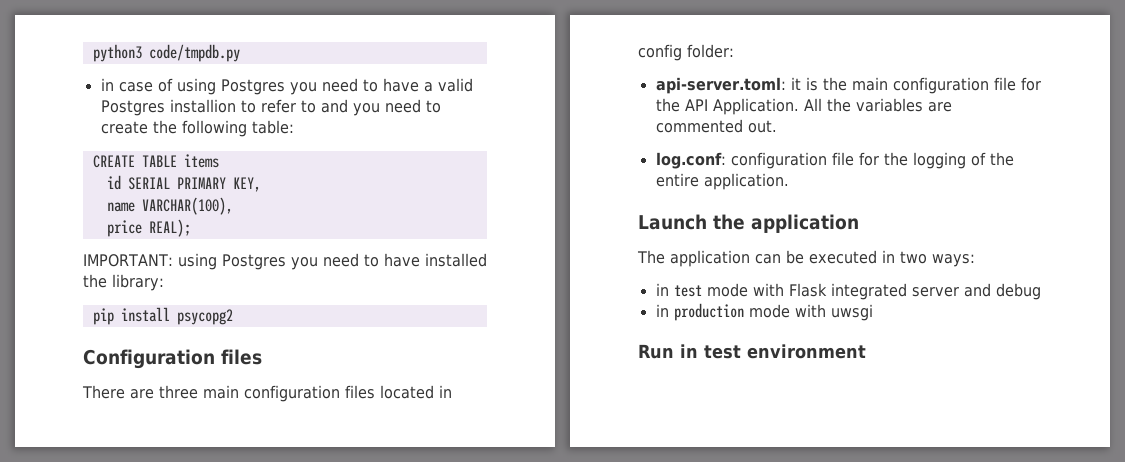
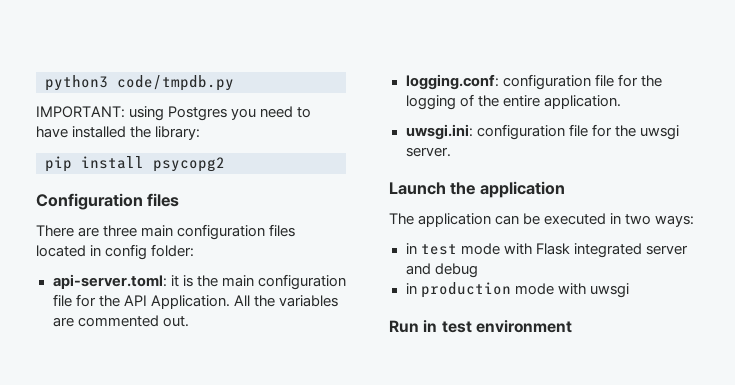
[100,78,473,95] [100,99,441,116] [100,120,294,137] [92,154,219,168] [106,175,261,192] [106,197,233,215] [106,219,191,237] // in case of using Postgres you need to have a valid Postgres installion to refer to and you need to create the following table: // CREATE TABLE items // id SERIAL PRIMARY KEY, // name VARCHAR(100), // price REAL); -> (234, 83) none
[655,152,726,169] log.conf: -> [405,74,499,90] logging.conf:
(789, 181) none -> [405,124,679,140] [405,147,451,157] // uwsgi.ini: configuration file for the uwsgi server.

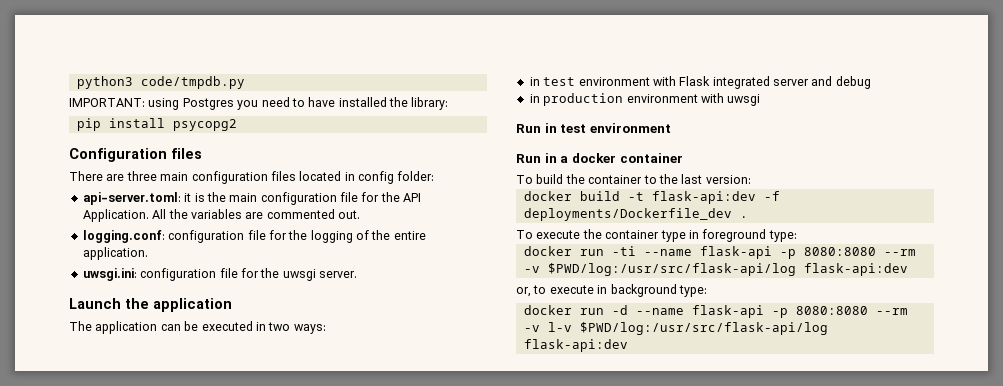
[460,243,500,255] mode -> [578,77,650,86] environment
[514,283,554,295] mode -> [626,94,698,103] environment
(572, 326) none -> [516,153,683,163] [516,174,751,184] [523,191,780,204] [523,208,748,221] [516,229,797,242] [523,246,916,259] [523,263,908,276] [516,284,707,297] [523,305,908,318] [523,322,828,335] [523,339,628,352] // Run in a docker container // To build the container to the last version: // docker build -t flask-api:dev -f deployments/Dockerfile_dev . // To execute the container type in foreground type: // docker run -ti --name flask-api -p 8080:8080 --rm -v $PWD/log:/usr/src/flask-api/log flask-api:dev // or, to execute in background type: // docker run -d --name flask-api -p 8080:8080 --rm -v l-v $PWD/log:/usr/src/flask-api/log flask-api:dev

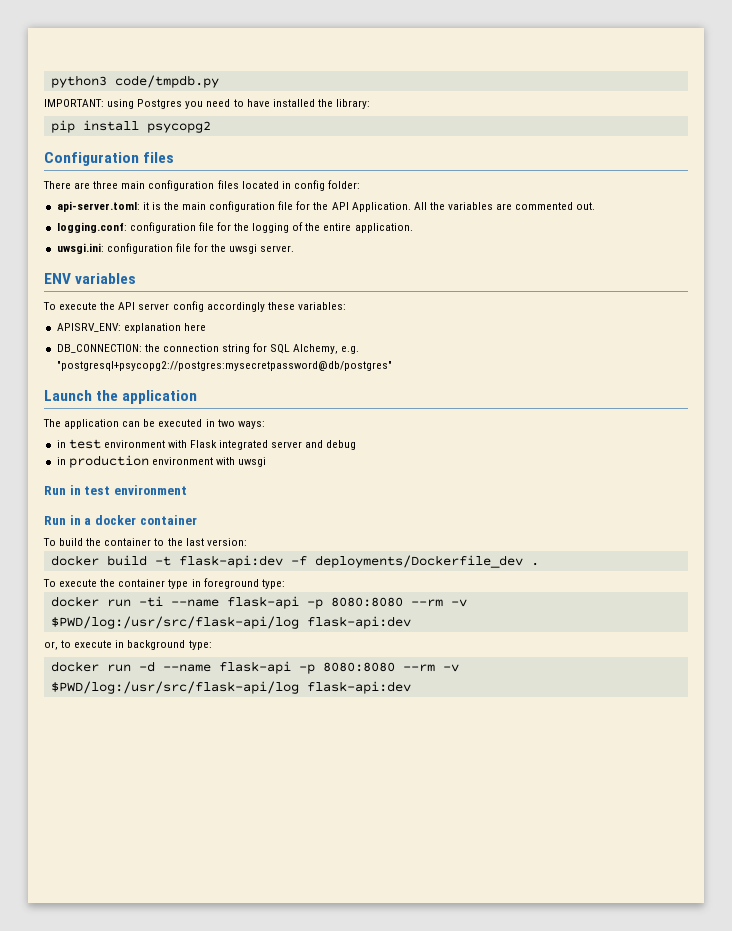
(357, 274) none -> [44,273,137,284] [43,301,346,312] [56,323,206,333] [56,343,360,354] [56,361,392,371] // ENV variables // To execute the API server config accordingly these variables: // APISRV_ENV: explanation here // DB_CONNECTION: the connection string for SQL Alchemy, e.g. "postgresql+psycopg2://postgres:mysecretpassword@db/postgres"
[547,322,572,332] l-v -> (459, 668) none

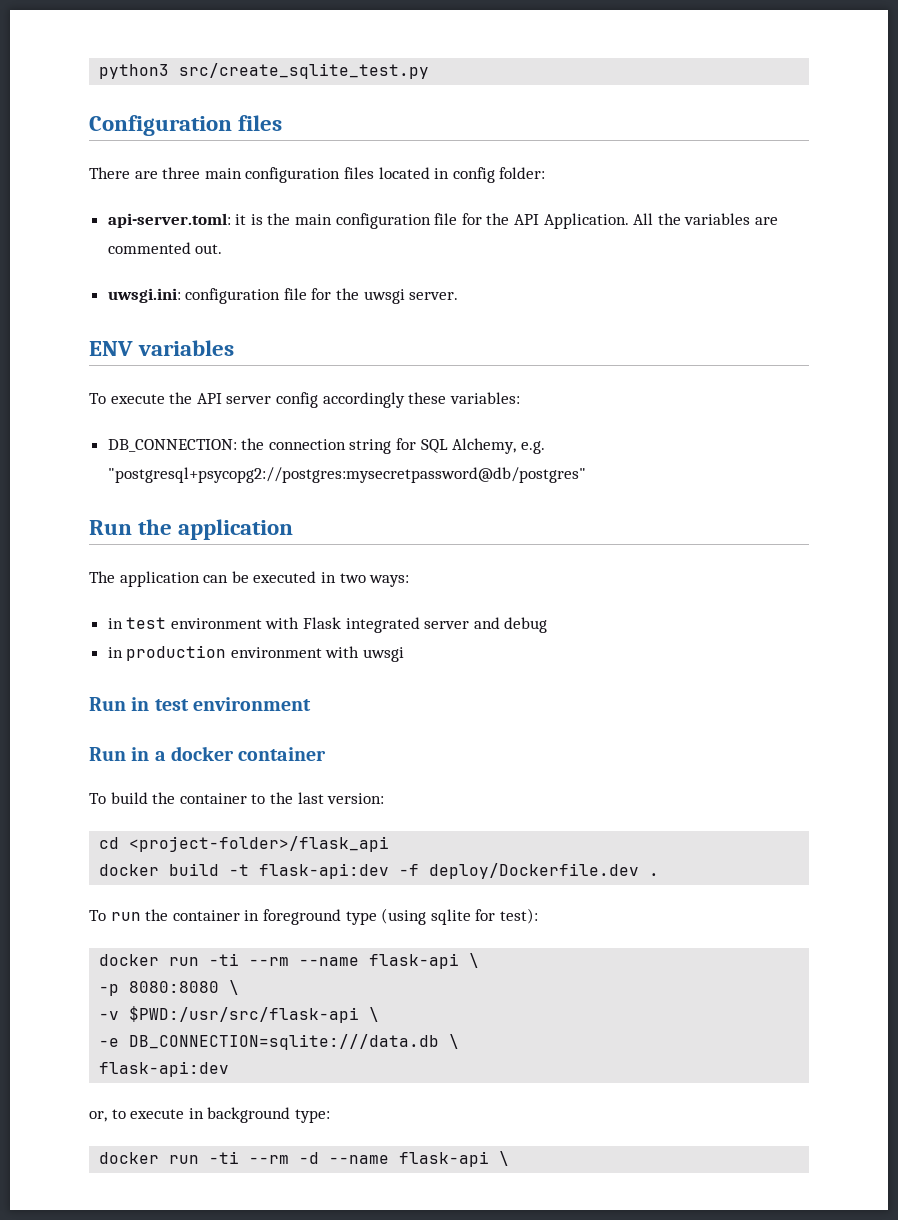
[114,75,219,88] [44,99,370,109] [50,120,211,133] code/tmpdb.py // IMPORTANT: using Postgres you need to have installed the library: // pip install psycopg2 -> [179,63,430,79] src/create_sqlite_test.py
[56,222,413,233] // logging.conf: configuration file for the logging of the entire application. -> (223, 249) none
[56,323,206,333] // APISRV_ENV: explanation here -> (520, 398) none
[44,390,92,401] Launch -> [89,520,132,535] Run
(247, 542) none -> [99,836,390,852] // cd <project-folder>/flask_api
[314,555,523,568] deployments/Dockerfile_dev -> [429,863,640,879] deploy/Dockerfile.dev
[59,579,189,589] execute the container type -> [110,909,240,921] run the container
[261,579,285,589] [50,596,467,609] [50,616,299,629] type: // docker run -ti --name flask-api -p 8080:8080 --rm -v $PWD/log:/usr/src/flask-api/log -> [345,908,538,925] [99,953,480,969] [99,980,240,996] [99,1006,380,1023] [99,1034,460,1050] type (using sqlite for test): // docker run -ti --rm --name flask-api \ // -p 8080:8080 \ // -v $PWD:/usr/src/flask-api \ // -e DB_CONNECTION=sqlite:///data.db \ //
(131, 668) none -> [209,1151,290,1164] -ti --rm
[298,662,459,674] [50,681,411,694] -p 8080:8080 --rm -v $PWD/log:/usr/src/flask-api/log flask-api:dev -> [499,1151,510,1166] \

